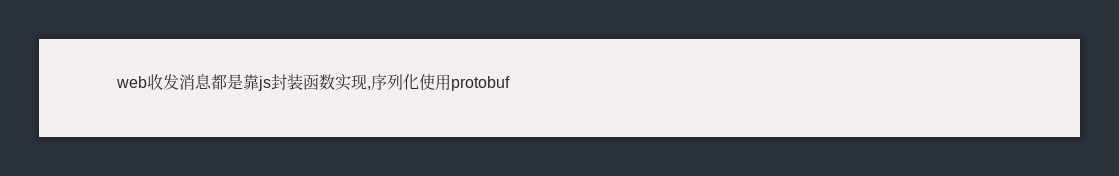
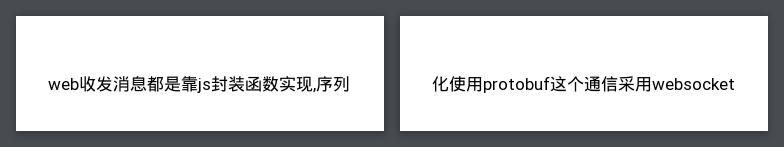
(510, 83) none -> [550,76,735,92] 这个通信采用websocket

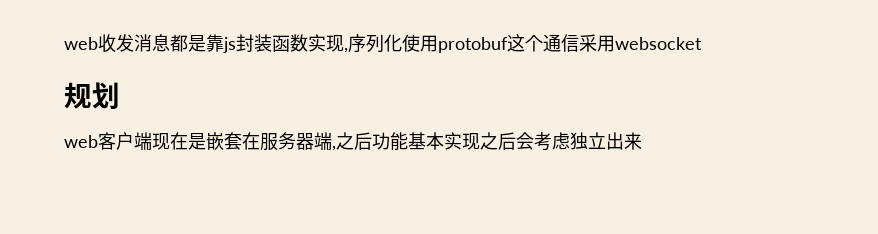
(735, 84) none -> [64,82,120,109] [64,132,642,151] // 规划 // web客户端现在是嵌套在服务器端,之后功能基本实现之后会考虑独立出来

